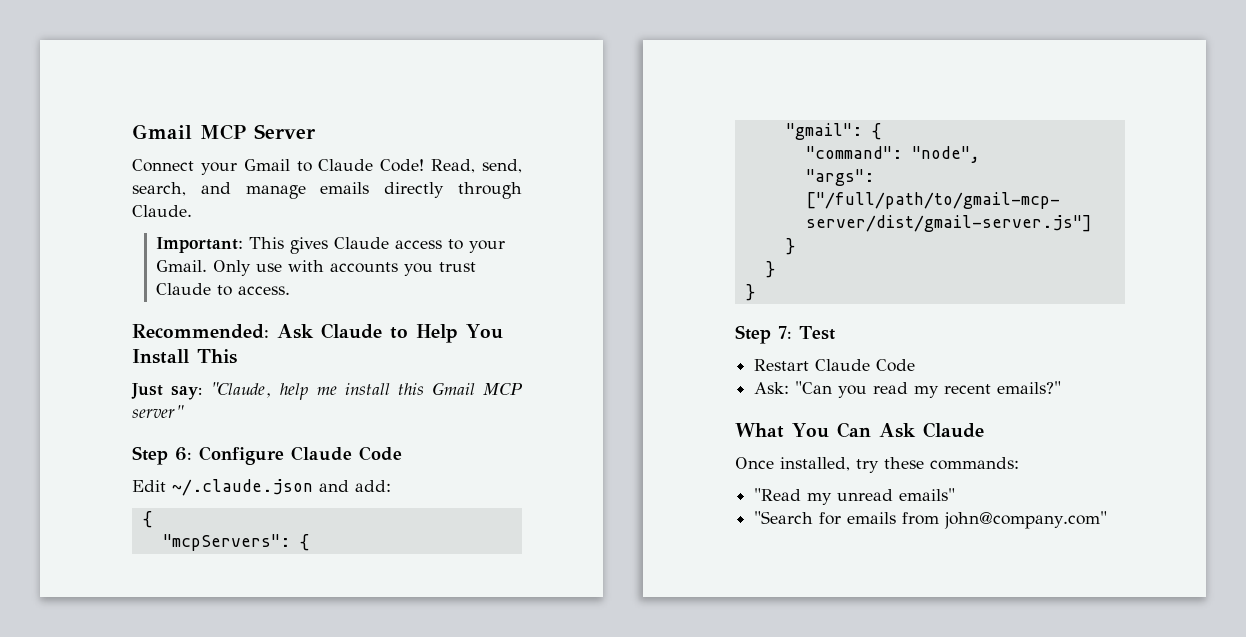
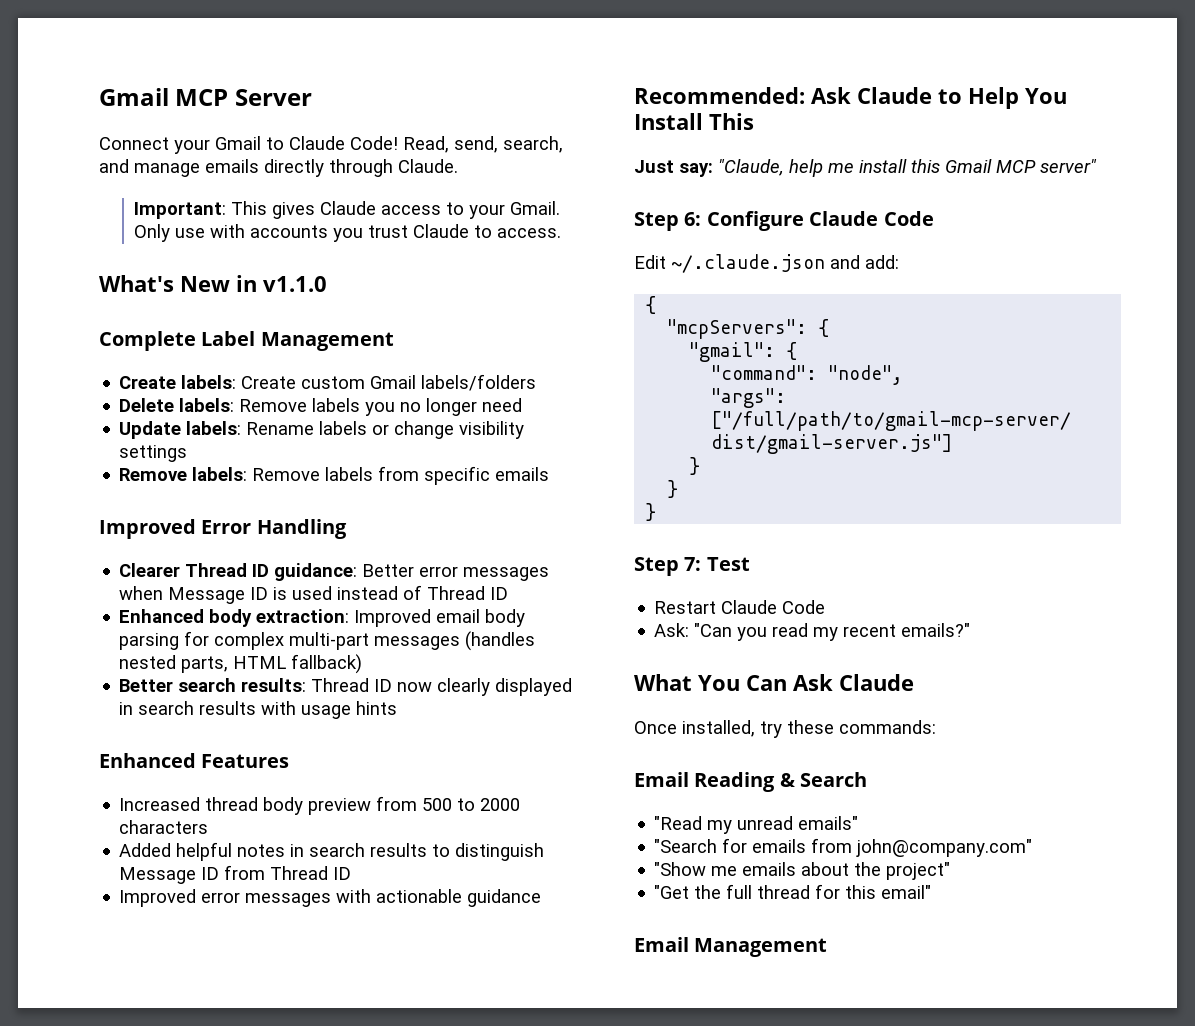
(291, 290) none -> [99,275,327,292] [99,331,394,351] [119,374,537,391] [119,398,523,416] [119,421,525,439] [119,445,188,462] [119,466,550,485] [99,519,347,539] [119,563,550,581] [119,585,509,604] [119,609,526,627] [119,631,536,651] [119,654,363,674] [119,678,573,696] [119,701,398,719] [99,753,290,768] [119,796,521,815] [119,820,209,834] [119,842,545,861] [119,865,352,884] [119,889,542,907] // What's New in v1.1.0 // Complete Label Management // Create labels: Create custom Gmail labels/folders // Delete labels: Remove labels you no longer need // Update labels: Rename labels or change visibility settings // Remove labels: Remove labels from specific emails // Improved Error Handling // Clearer Thread ID guidance: Better error messages when Message ID is used instead of Thread ID // Enhanced body extraction: Improved email body parsing for complex multi-part messages (handles nested parts, HTML fallback) // Better search results: Thread ID now clearly displayed in search results with usage hints // Enhanced Features // Increased thread body preview from 500 to 2000 characters // Added helpful notes in search results to distinguish Message ID from Thread ID // Improved error messages with actionable guidance
(1019, 463) none -> [634,772,868,792] // Email Reading & Search
(1108, 520) none -> [654,862,951,880] [654,884,932,899] [634,937,828,957] // "Show me emails about the project" // "Get the full thread for this email" // Email Management

